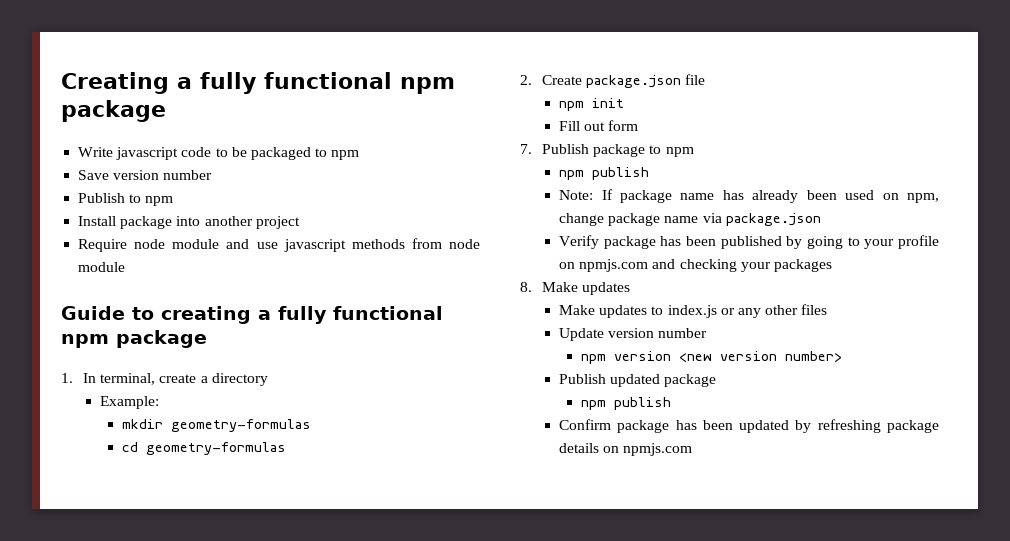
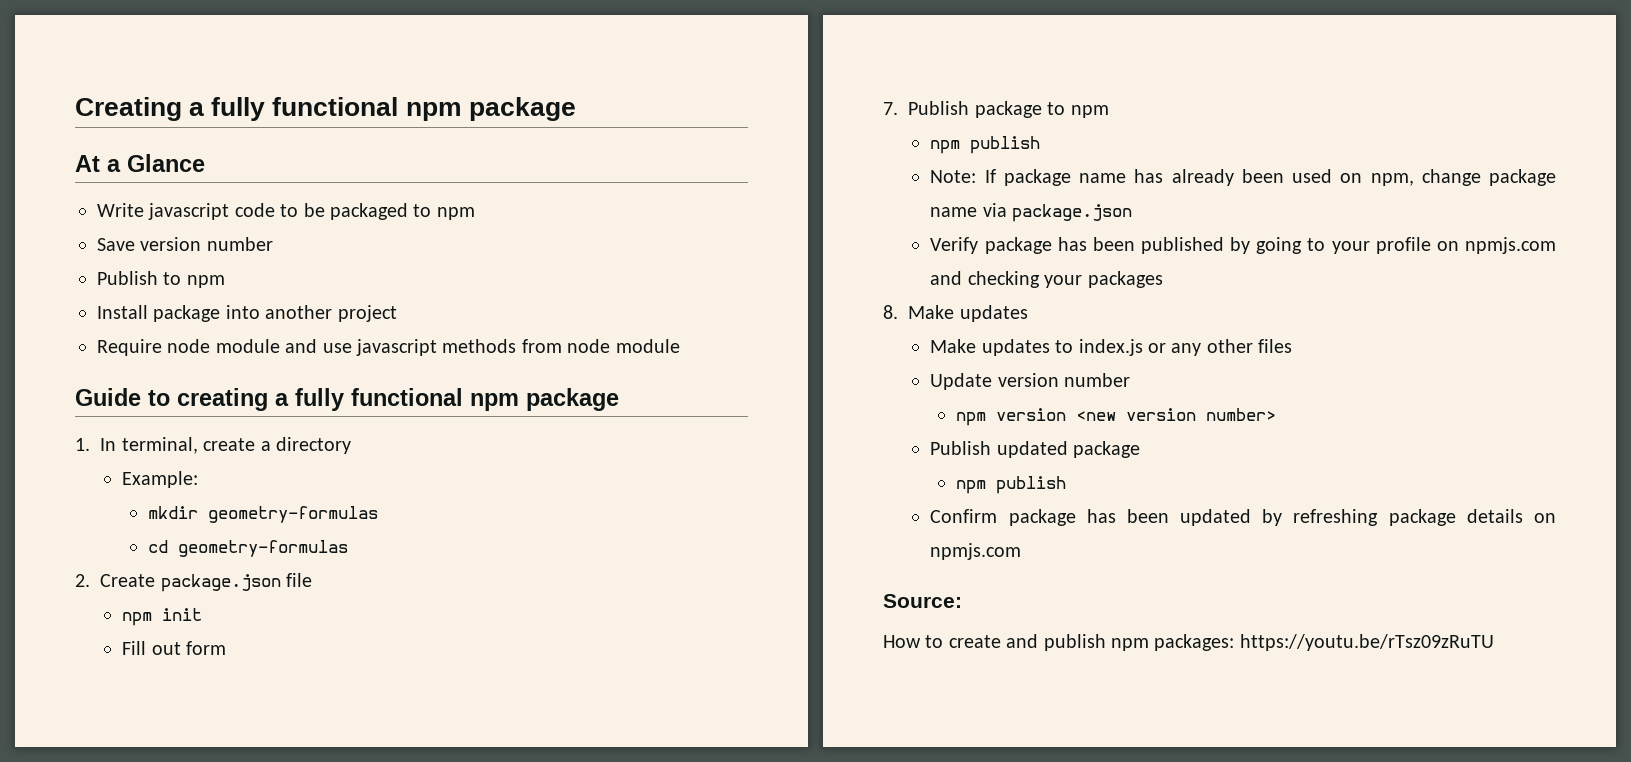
(166, 111) none -> [75,154,205,172] // At a Glance
(693, 449) none -> [883,594,962,608] [883,634,1494,651] // Source: // How to create and publish npm packages: https://youtu.be/rTsz09zRuTU

